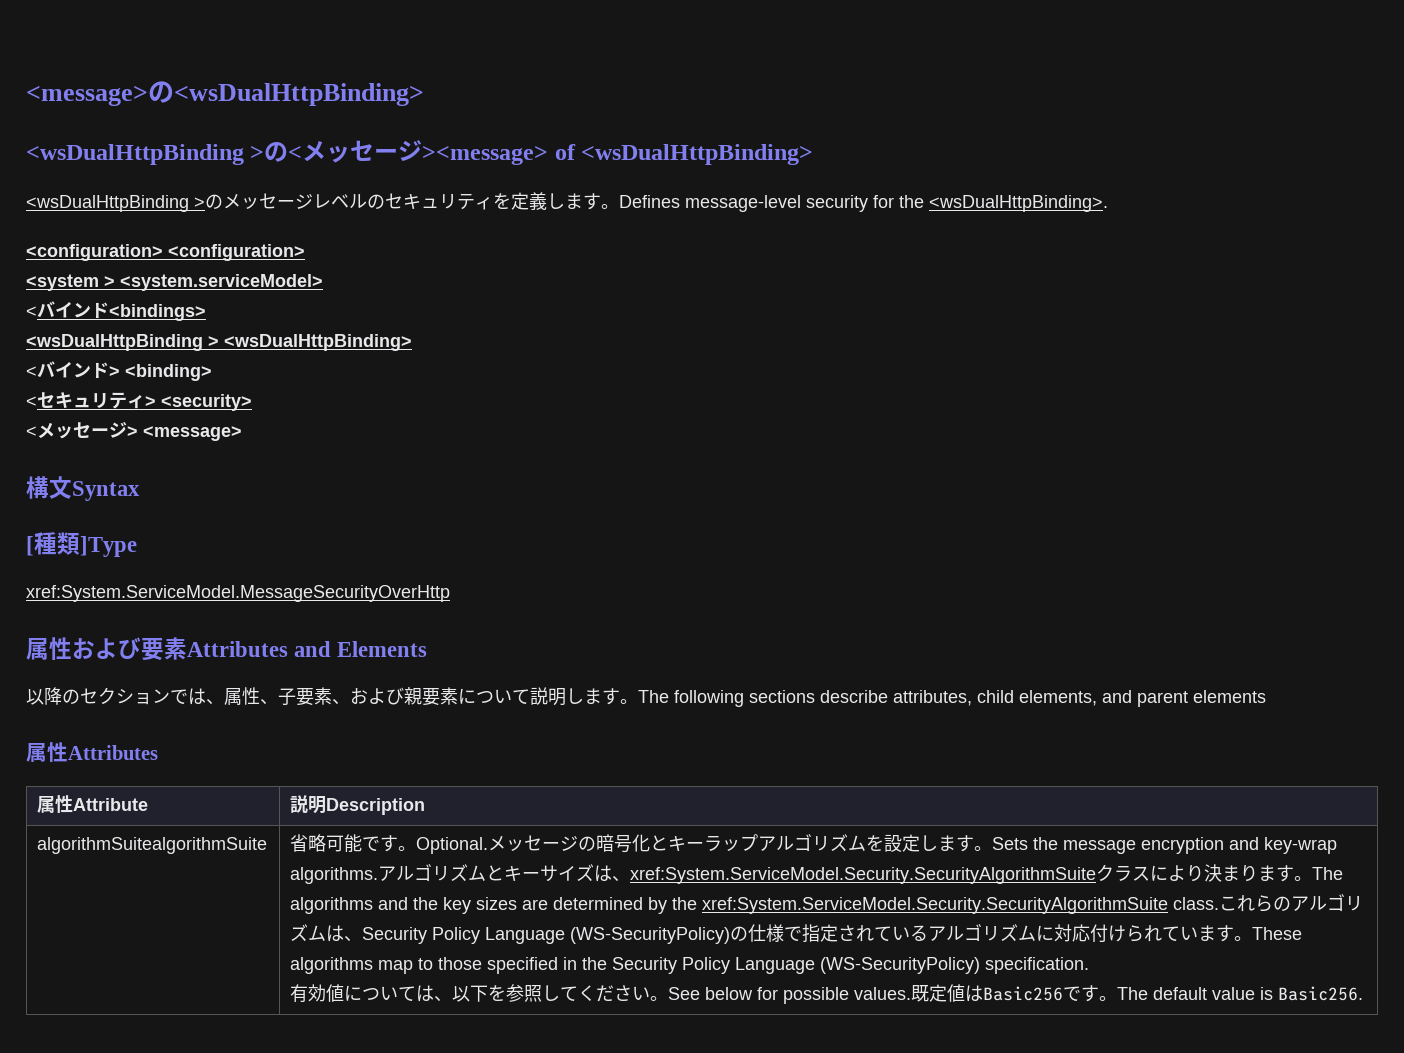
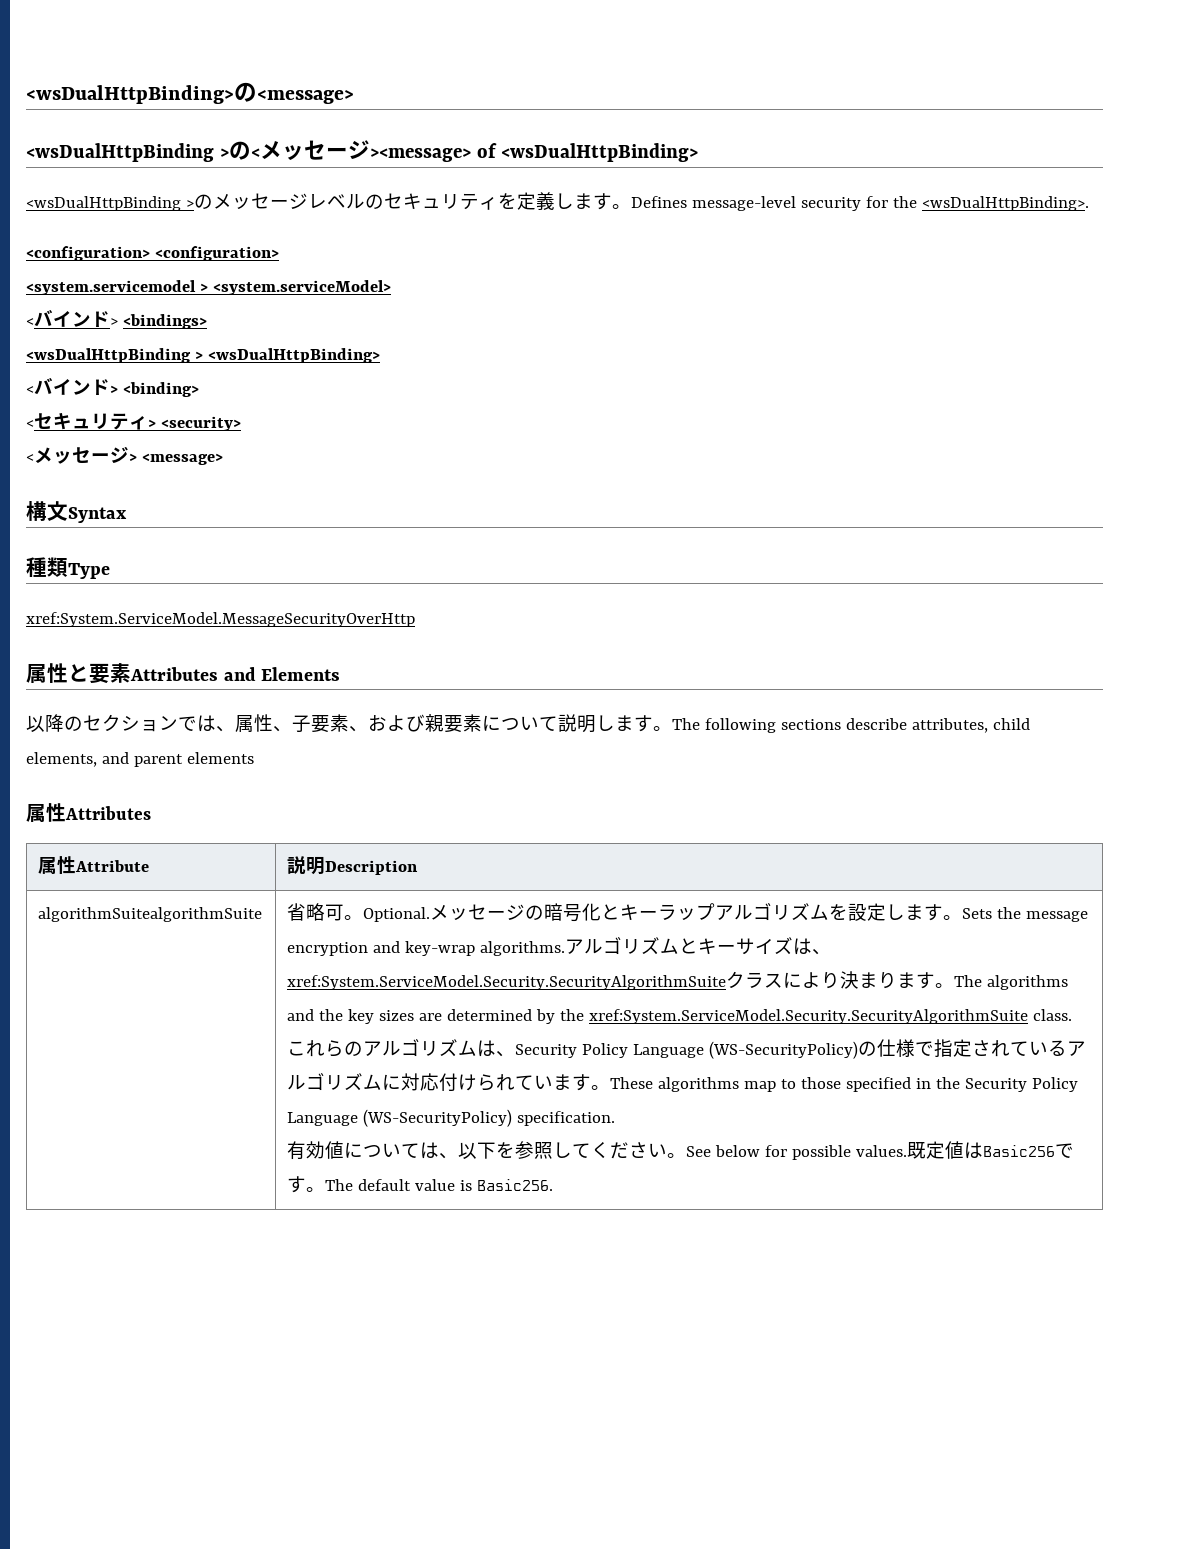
[26,81,424,106] <message>の<wsDualHttpBinding> -> [26,82,354,104] <wsDualHttpBinding>の<message>
[26,274,99,291] <system -> [26,280,196,295] <system.servicemodel
(109, 310) none -> [110,318,118,326] >
[26,532,137,557] [種類]Type -> [26,557,110,579] 種類Type
[72,637,141,660] および -> [68,664,89,682] と
[344,834,399,853] 能です -> (345, 912) none

